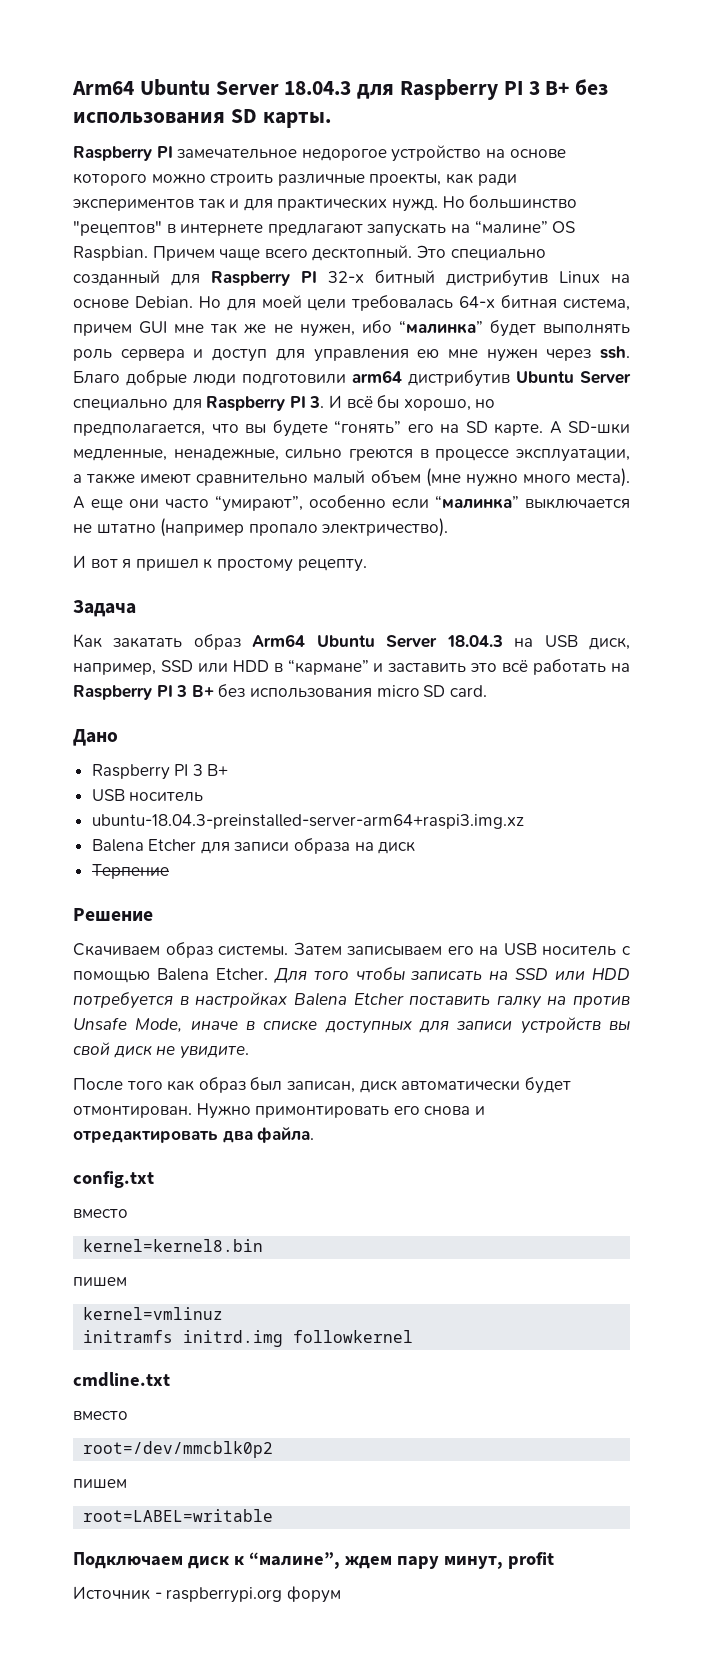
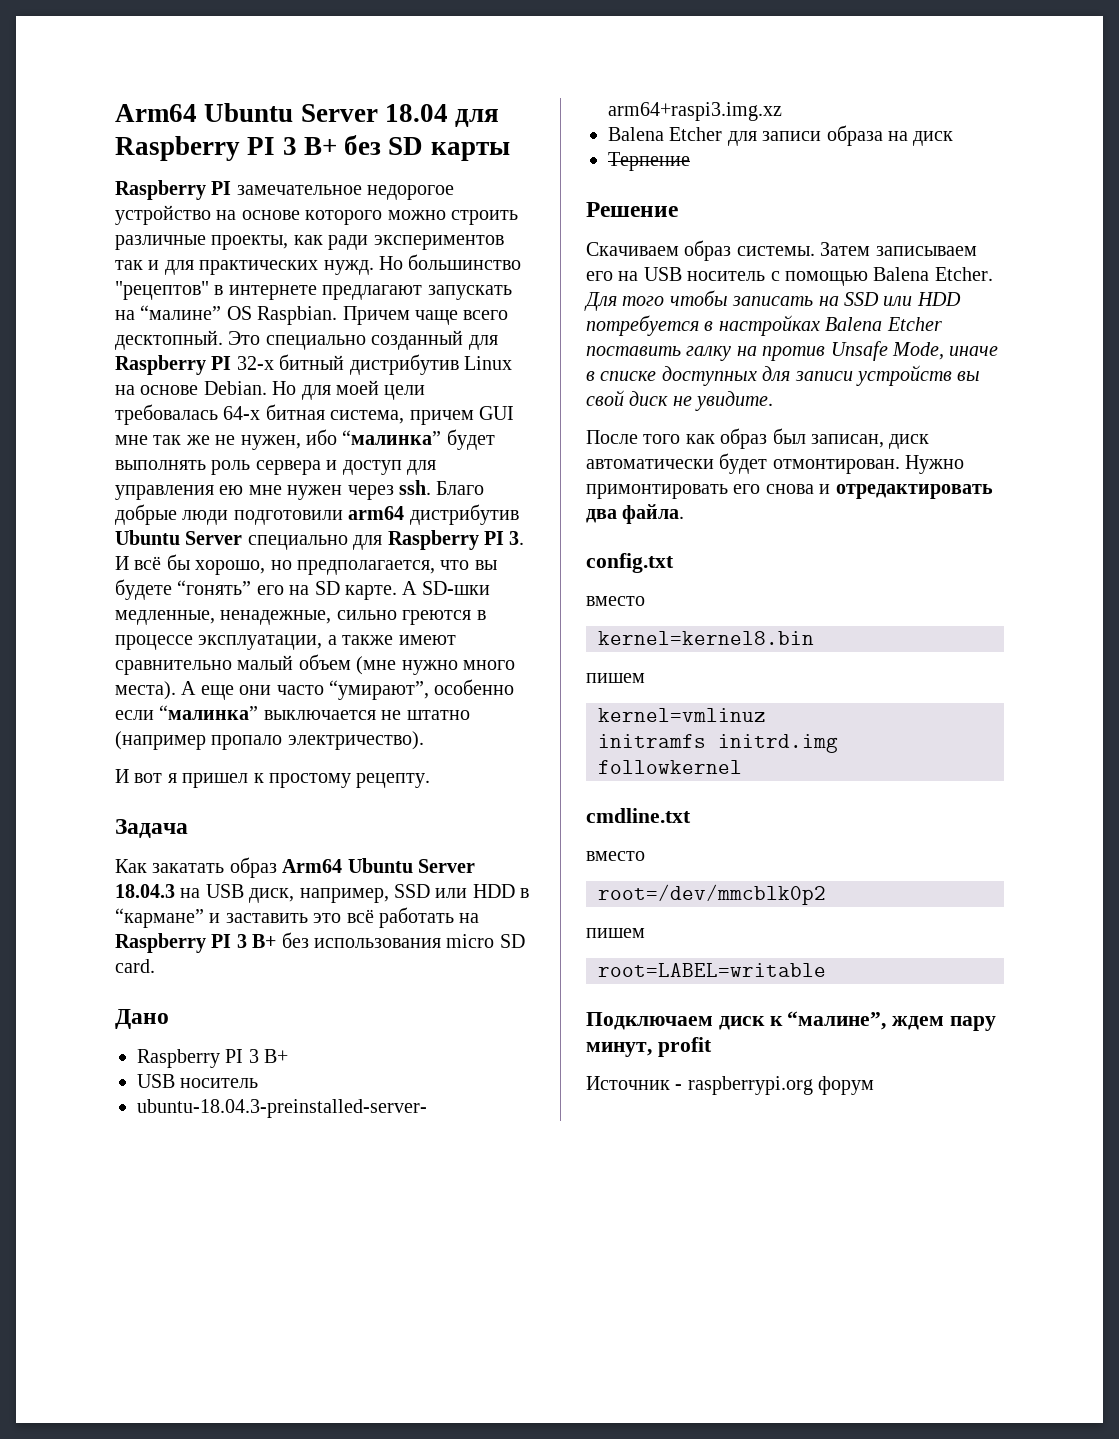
[72,79,352,96] Arm64 Ubuntu Server 18.04.3 -> [115,103,448,122] Arm64 Ubuntu Server 18.04
[73,109,331,128] использования SD карты. -> [388,137,510,161] SD карты

